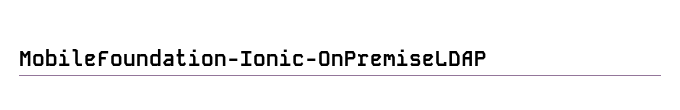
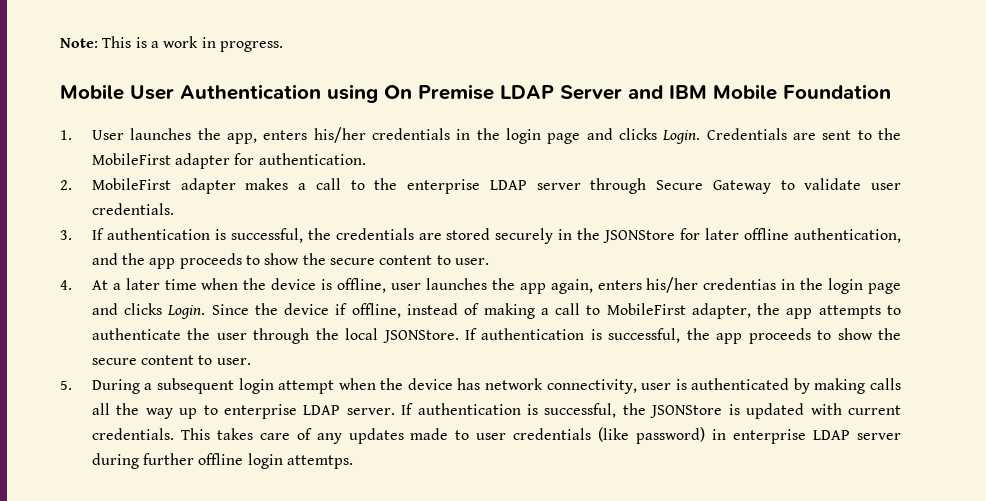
[19,49,487,66] MobileFoundation-Ionic-OnPremiseLDAP -> [60,36,283,52] [60,84,891,103] [60,127,901,144] [91,153,366,169] [60,178,902,194] [91,203,174,215] [60,228,901,244] [91,253,490,269] [60,277,902,294] [91,303,902,319] [91,328,901,344] [91,355,251,365] [60,378,901,394] [91,403,901,419] [91,427,901,444] [91,453,354,469] Note: This is a work in progress. // Mobile User Authentication using On Premise LDAP Server and IBM Mobile Foundation // 1. User launches the app, enters his/her credentials in the login page and clicks Login. Credentials are sent to the MobileFirst adapter for authentication. // 2. MobileFirst adapter makes a call to the enterprise LDAP server through Secure Gateway to validate user credentials. // 3. If authentication is successful, the credentials are stored securely in the JSONStore for later offline authentication, and the app proceeds to show the secure content to user. // 4. At a later time when the device is offline, user launches the app again, enters his/her credentias in the login page and clicks Login. Since the device if offline, instead of making a call to MobileFirst adapter, the app attempts to authenticate the user through the local JSONStore. If authentication is successful, the app proceeds to show the secure content to user. // 5. During a subsequent login attempt when the device has network connectivity, user is authenticated by making calls all the way up to enterprise LDAP server. If authentication is successful, the JSONStore is updated with current credentials. This takes care of any updates made to user credentials (like password) in enterprise LDAP server during further offline login attemtps.

